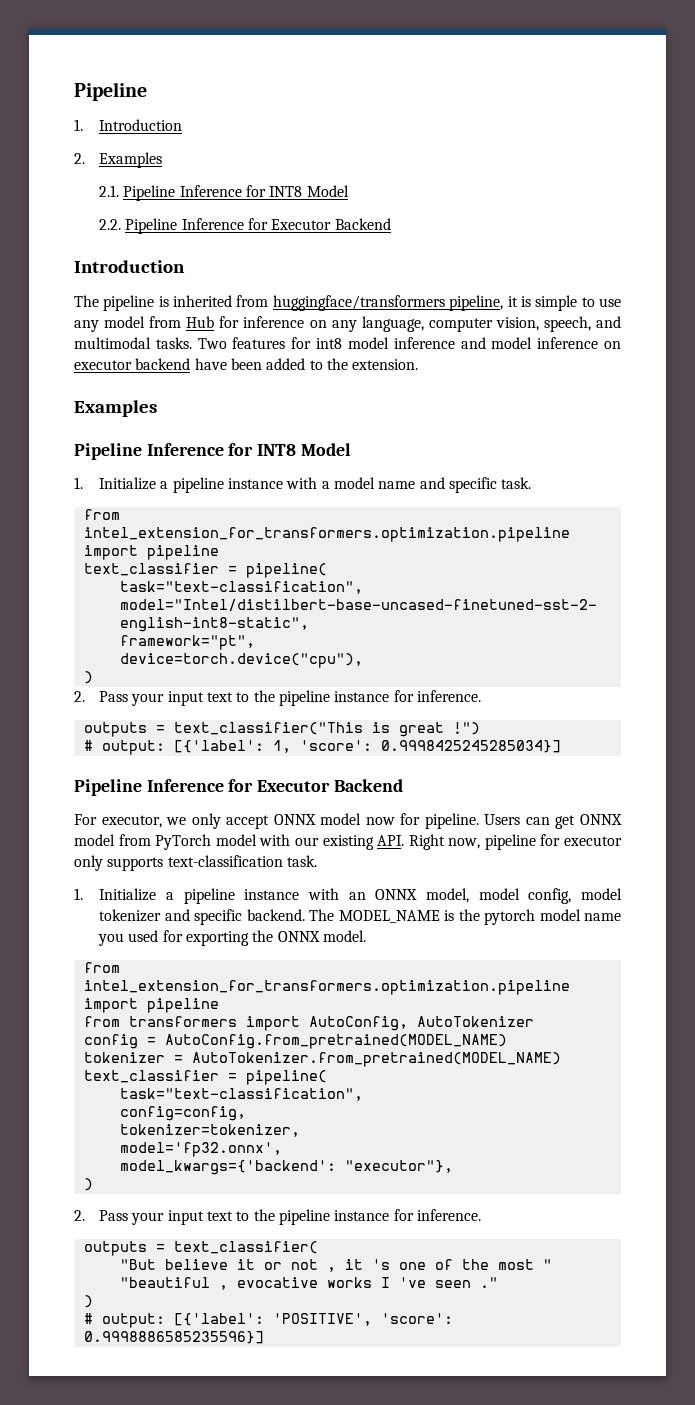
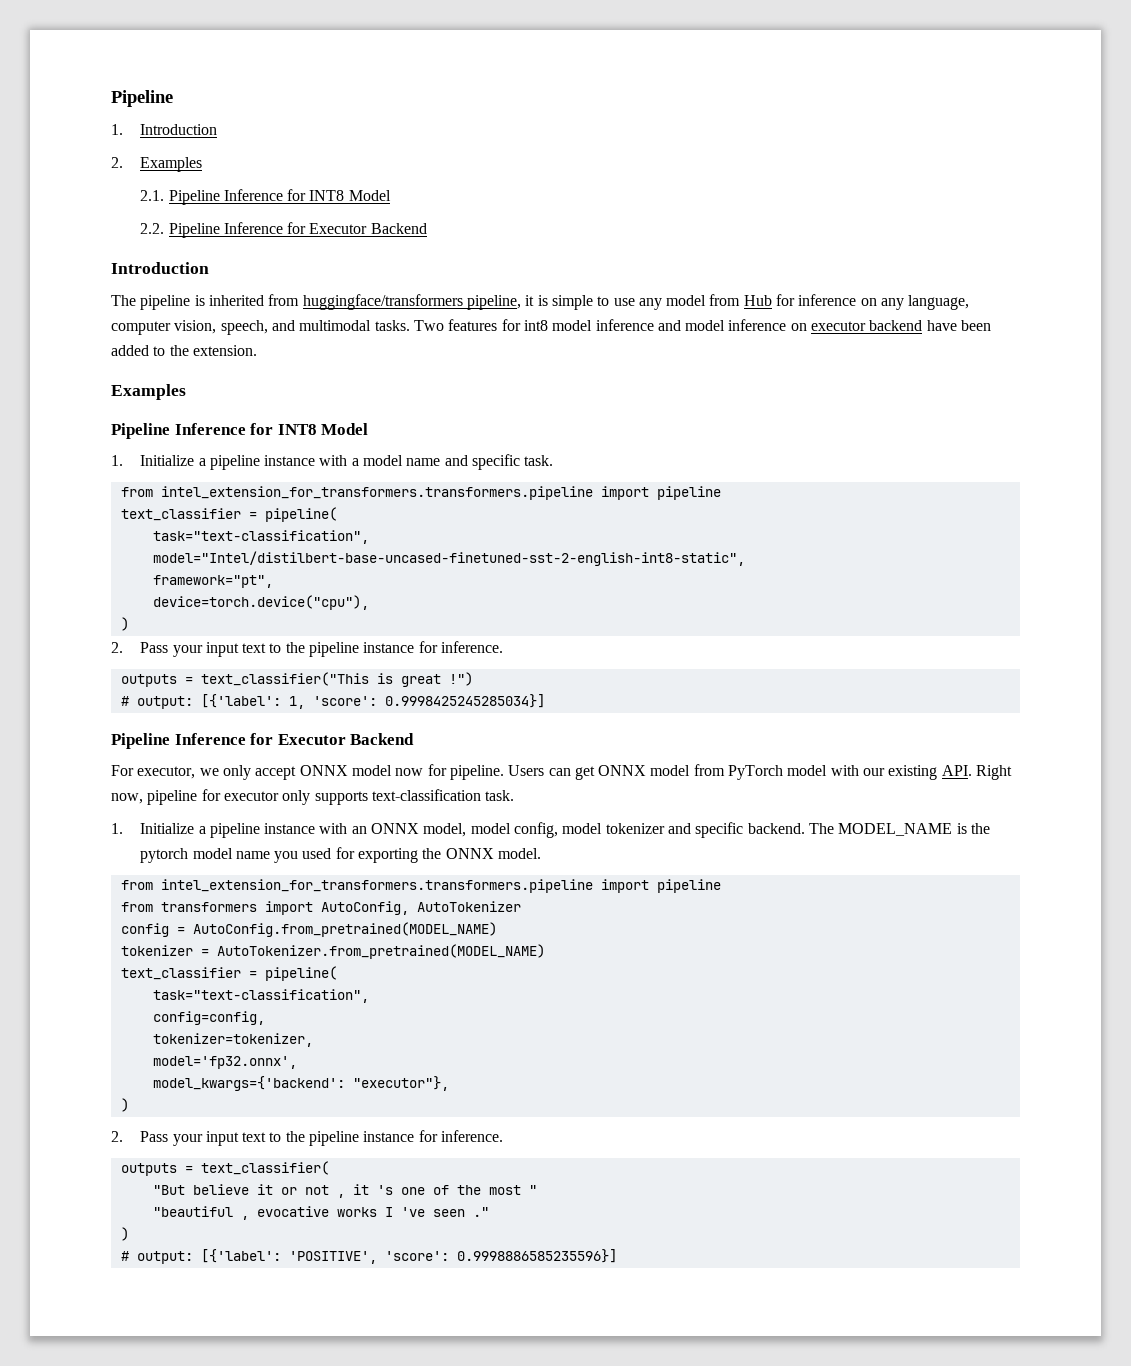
[83,527,570,542] intel_extension_for_transformers.optimization.pipeline -> [160,486,593,500] intel_extension_for_transformers.transformers.pipeline
[83,980,570,995] intel_extension_for_transformers.optimization.pipeline -> [160,879,593,893] intel_extension_for_transformers.transformers.pipeline

